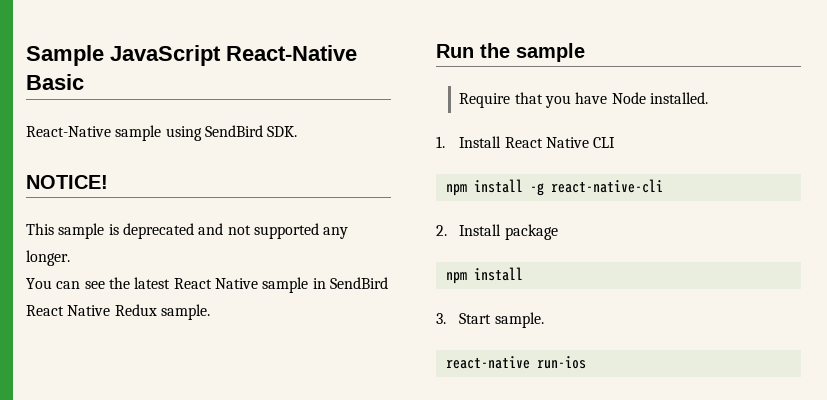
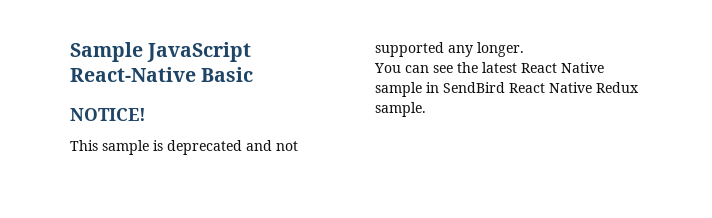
[26,125,298,141] // React-Native sample using SendBird SDK. -> (254, 74) none
[436,43,585,62] [459,92,708,108] [436,136,616,148] [445,179,663,196] [436,224,558,240] [445,267,523,284] [436,312,544,328] [445,356,586,369] // Run the sample // Require that you have Node installed. // 1. Install React Native CLI // npm install -g react-native-cli // 2. Install package // npm install // 3. Start sample. // react-native run-ios -> (426, 109) none

